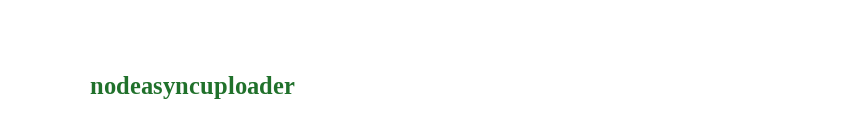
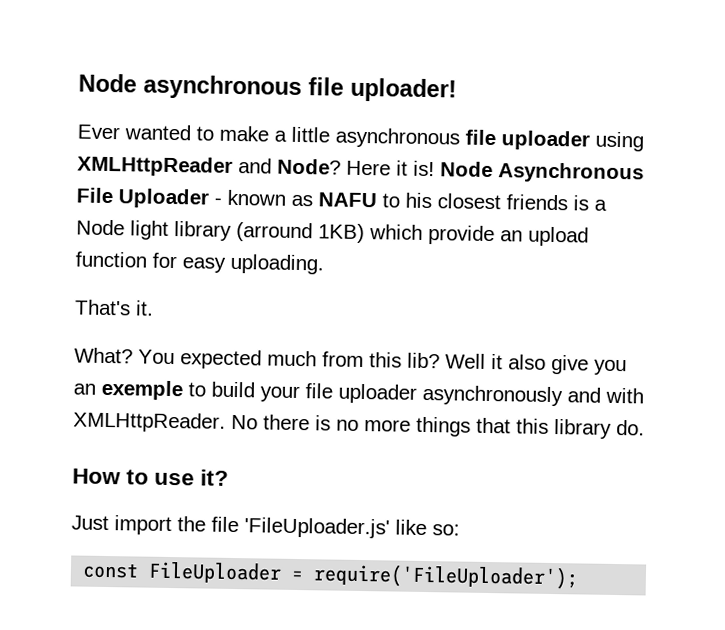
[90,76,295,99] nodeasyncuploader -> [78,73,457,103] [77,124,644,152] [77,155,644,184] [76,187,607,211] [76,219,589,247] [75,251,324,275] [74,299,154,316] [74,347,627,376] [73,379,644,407] [73,411,645,439] [72,468,230,486] [71,515,460,539] [82,561,580,590] Node asynchronous file uploader! // Ever wanted to make a little asynchronous file uploader using XMLHttpReader and Node? Here it is! Node Asynchronous File Uploader - known as NAFU to his closest friends is a Node light library (arround 1KB) which provide an upload function for easy uploading. // That's it. // What? You expected much from this lib? Well it also give you an exemple to build your file uploader asynchronously and with XMLHttpReader. No there is no more things that this library do. // How to use it? // Just import the file 'FileUploader.js' like so: // const FileUploader = require('FileUploader');

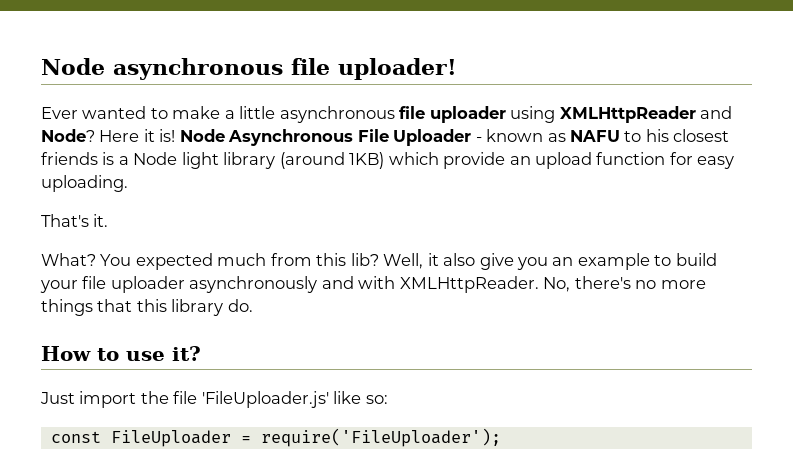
[236,222,313,243] (arround -> [279,152,345,169] (around
[445,353,486,369] Well -> [383,253,424,269] Well,
[101,379,183,401] exemple -> [577,253,650,270] example
[231,414,331,431] No there is -> [543,276,631,292] No, there's

